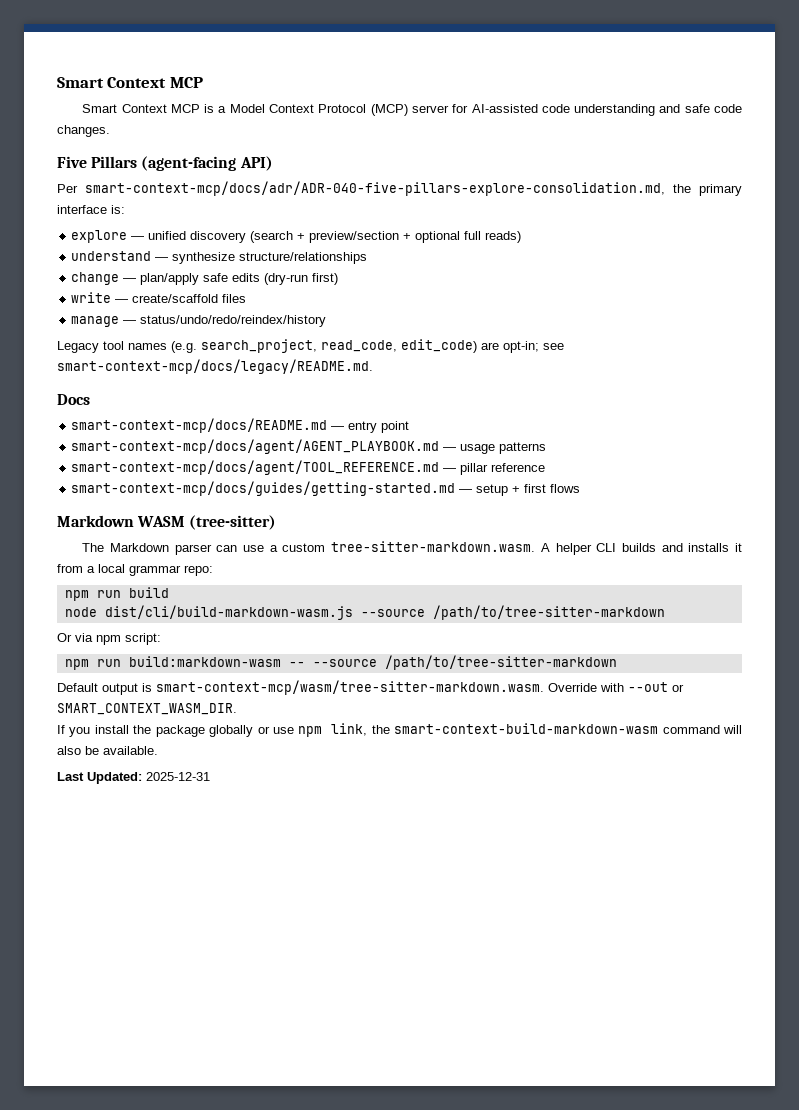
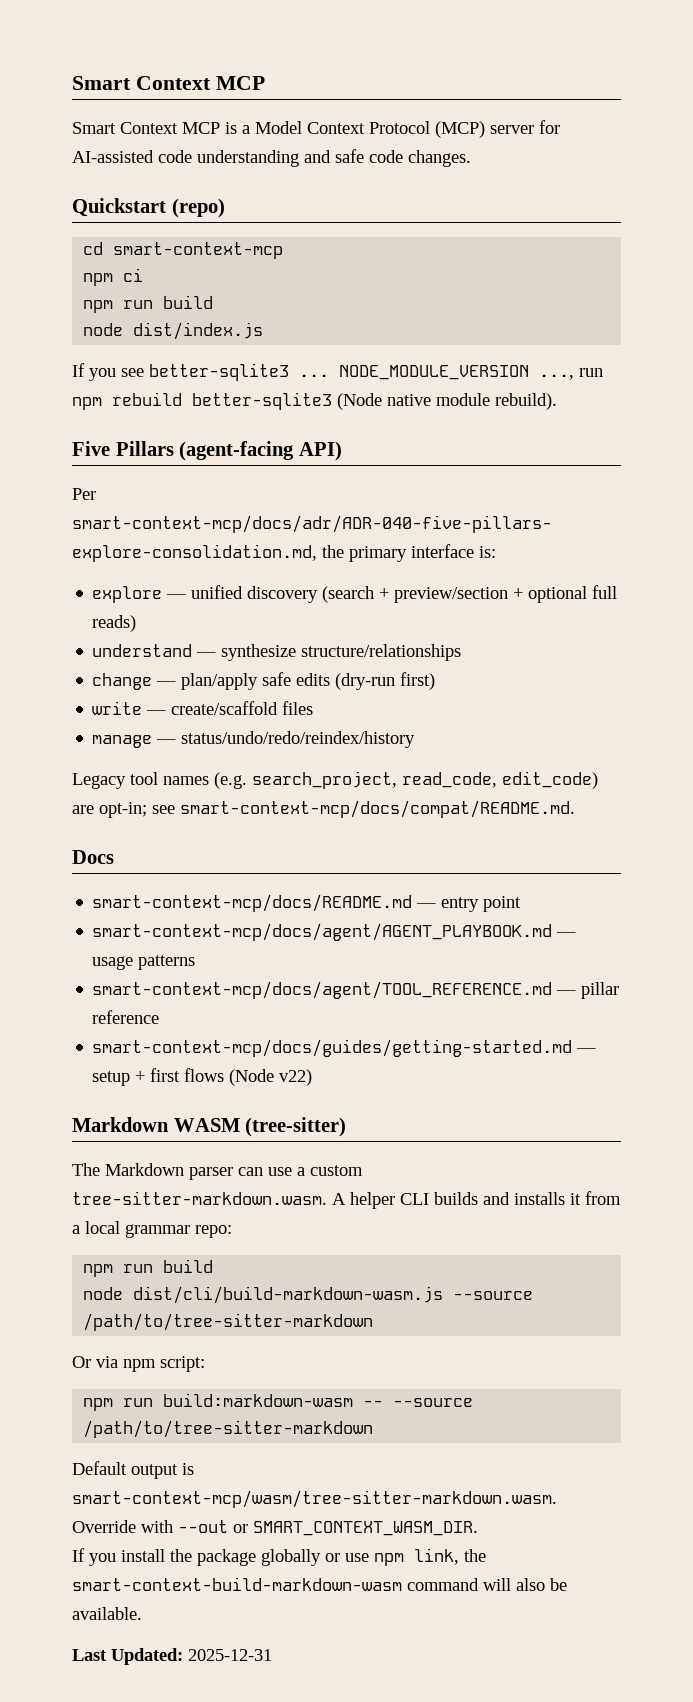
(110, 131) none -> [72,198,225,218] [83,242,284,259] [83,268,144,286] [83,295,214,313] [83,322,264,340] [72,363,603,381] [72,392,557,410] // Quickstart (repo) // cd smart-context-mcp // npm ci // npm run build // node dist/index.js // If you see better-sqlite3 ... NODE_MODULE_VERSION ..., run npm rebuild better-sqlite3 (Node native module rebuild).
[57,359,373,374] smart-context-mcp/docs/legacy/README.md. -> [180,800,575,818] smart-context-mcp/docs/compat/README.md.
(581, 488) none -> [229,1069,313,1086] (Node v22)

